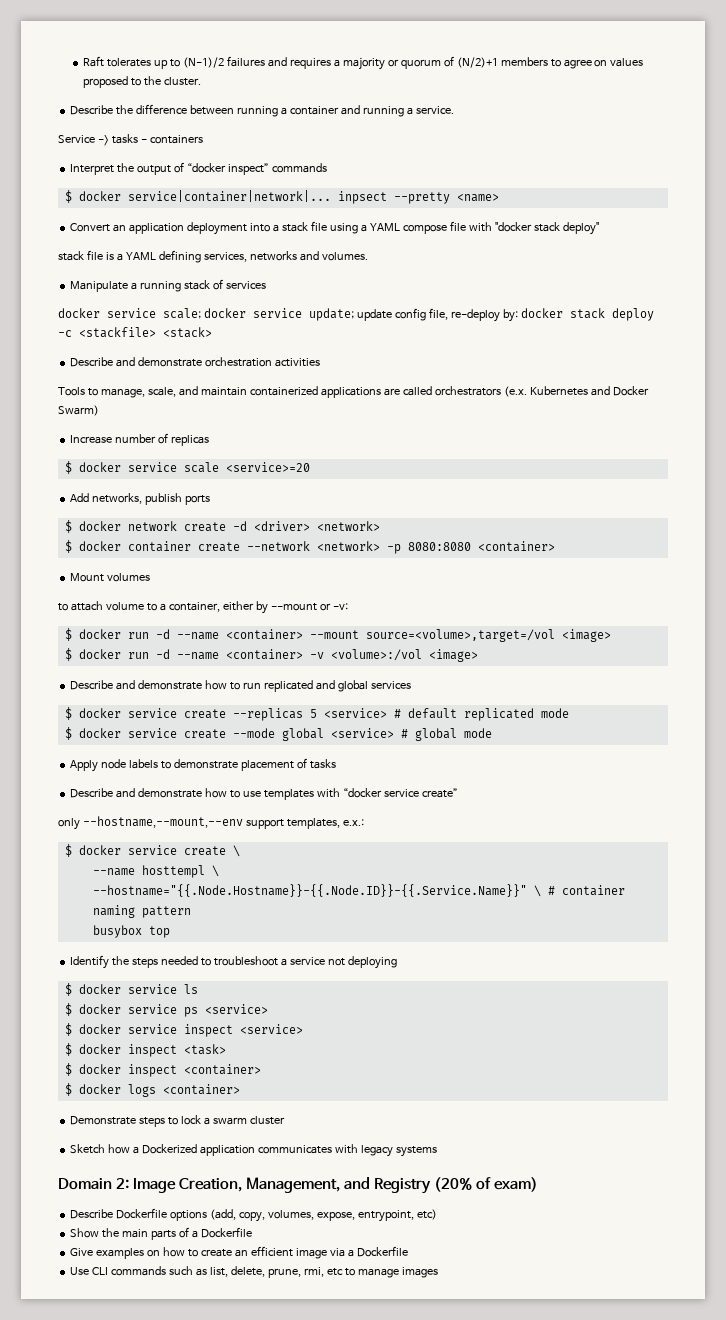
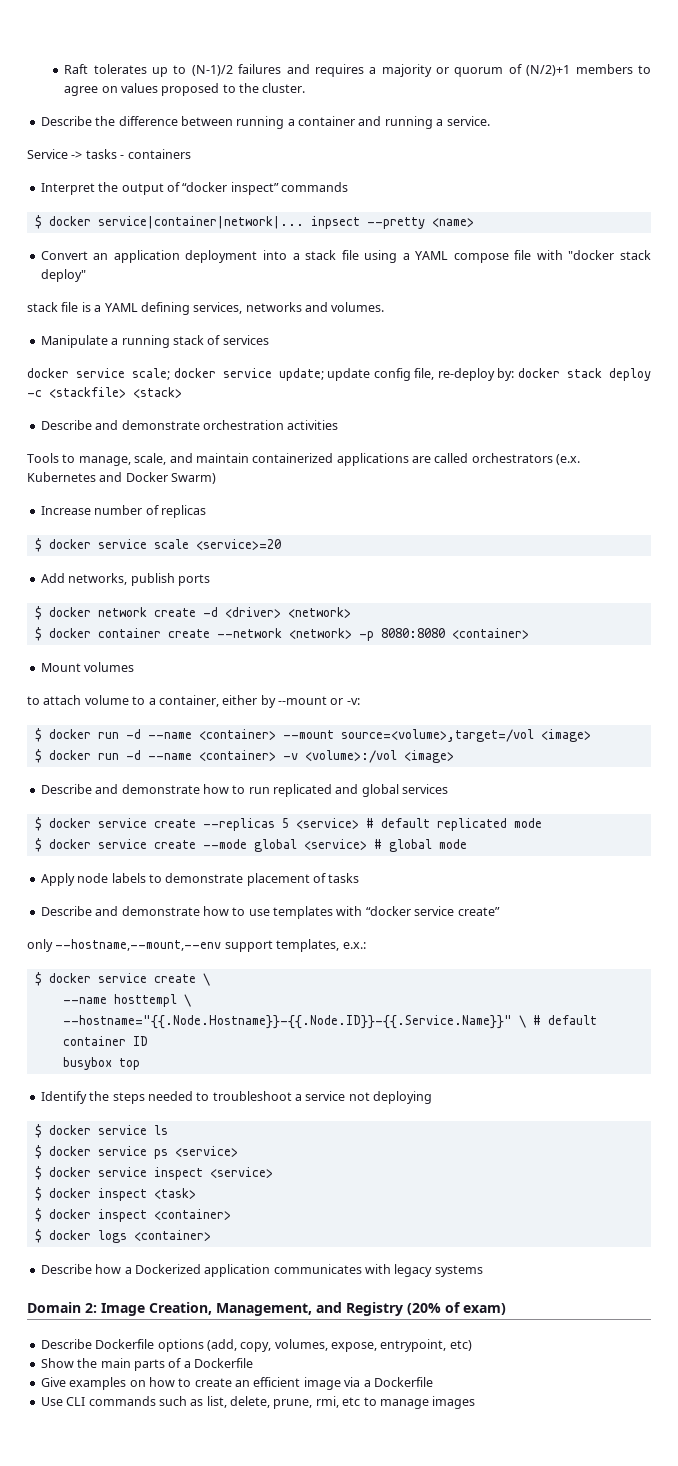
[561,885,625,896] [92,905,191,918] container naming pattern -> [547,1015,597,1025] [62,1036,148,1046] default container ID
[70,1115,285,1127] [70,1144,106,1154] Demonstrate steps to lock a swarm cluster // Sketch -> [40,1264,92,1274] Describe

